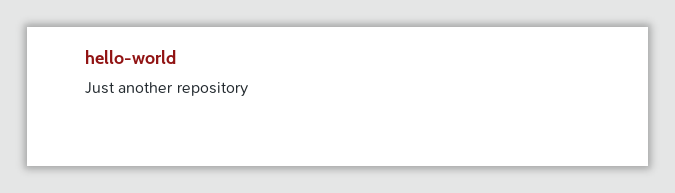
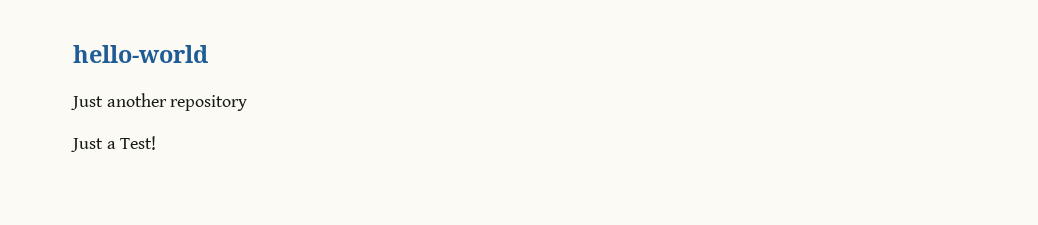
(248, 89) none -> [71,136,157,152] // Just a Test!

